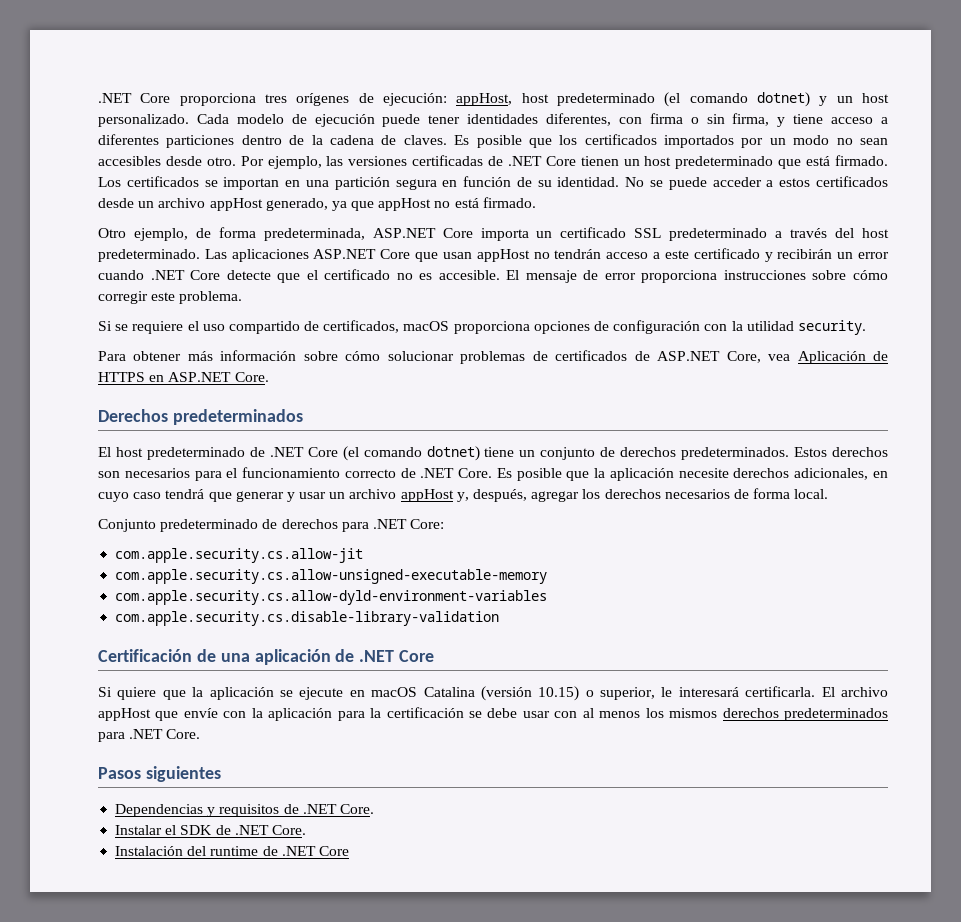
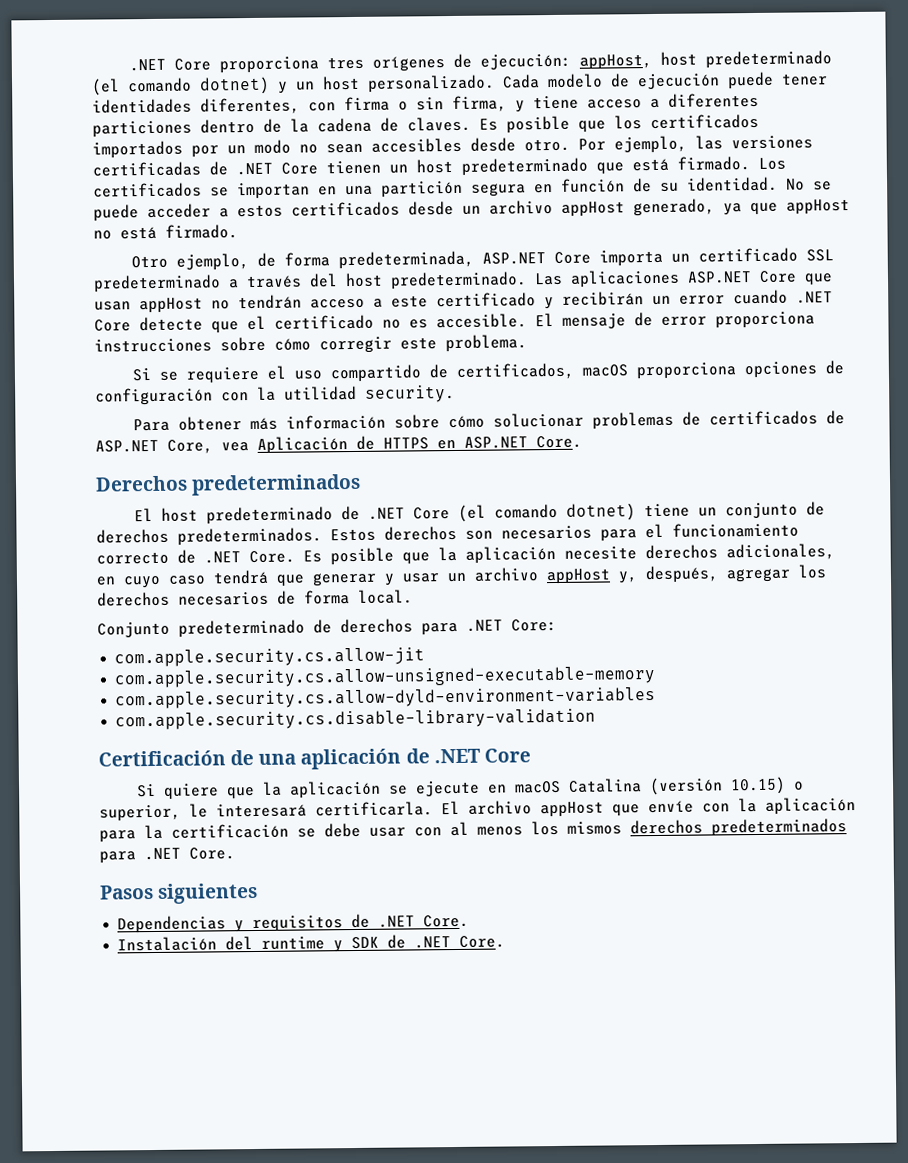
[115,825,177,835] Instalar el -> [117,936,344,953] Instalación del runtime y
[115,846,349,856] // Instalación del runtime de .NET Core -> (506, 941) none

